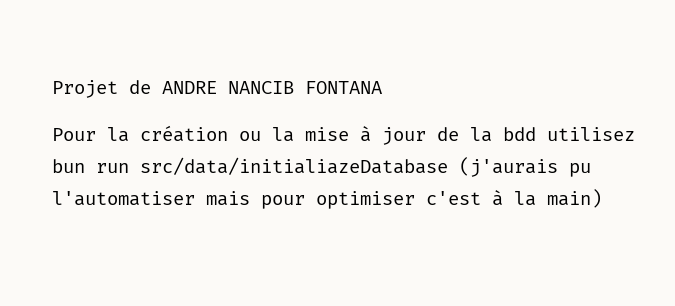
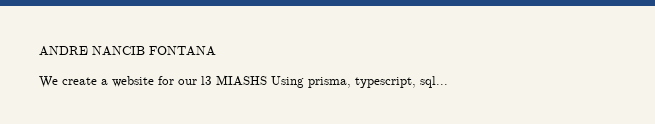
[52,80,151,98] Projet de -> (39, 51) none
[52,125,635,145] [52,157,591,177] [52,189,602,209] Pour la création ou la mise à jour de la bdd utilisez bun run src/data/initialiazeDatabase (j'aurais pu l'automatiser mais pour optimiser c'est à la main) -> [39,75,448,88] We create a website for our l3 MIASHS Using prisma, typescript, sql...

